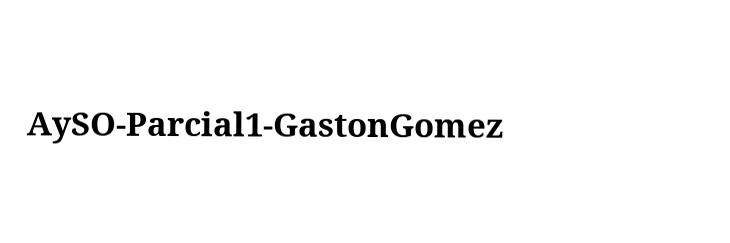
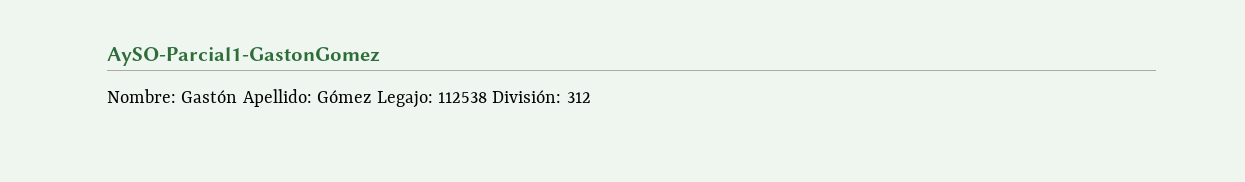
(504, 128) none -> [107,89,591,108] // Nombre: Gastón Apellido: Gómez Legajo: 112538 División: 312

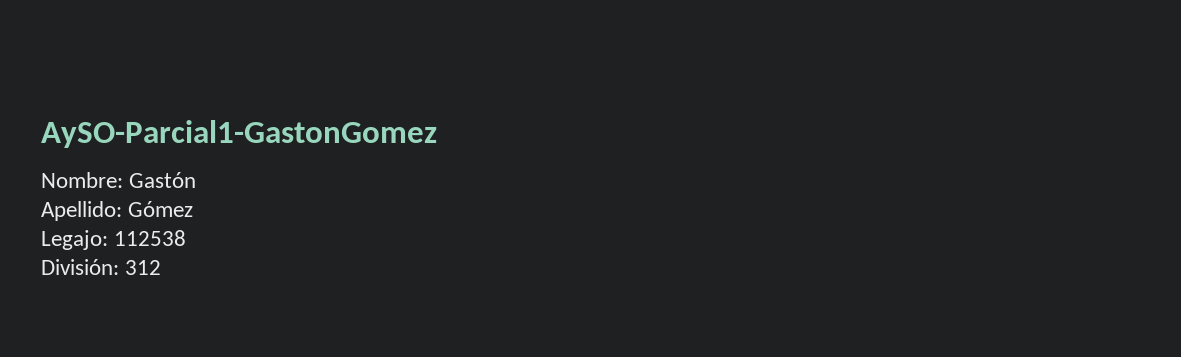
(238, 96) none -> (197, 180) //
(372, 96) none -> (194, 209) //
(487, 97) none -> (187, 238) //

